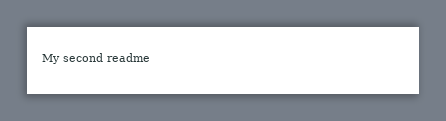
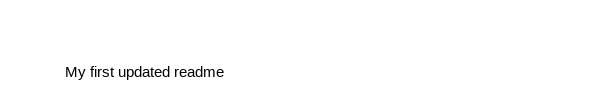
[63,53,103,62] second -> [90,66,171,80] first updated

